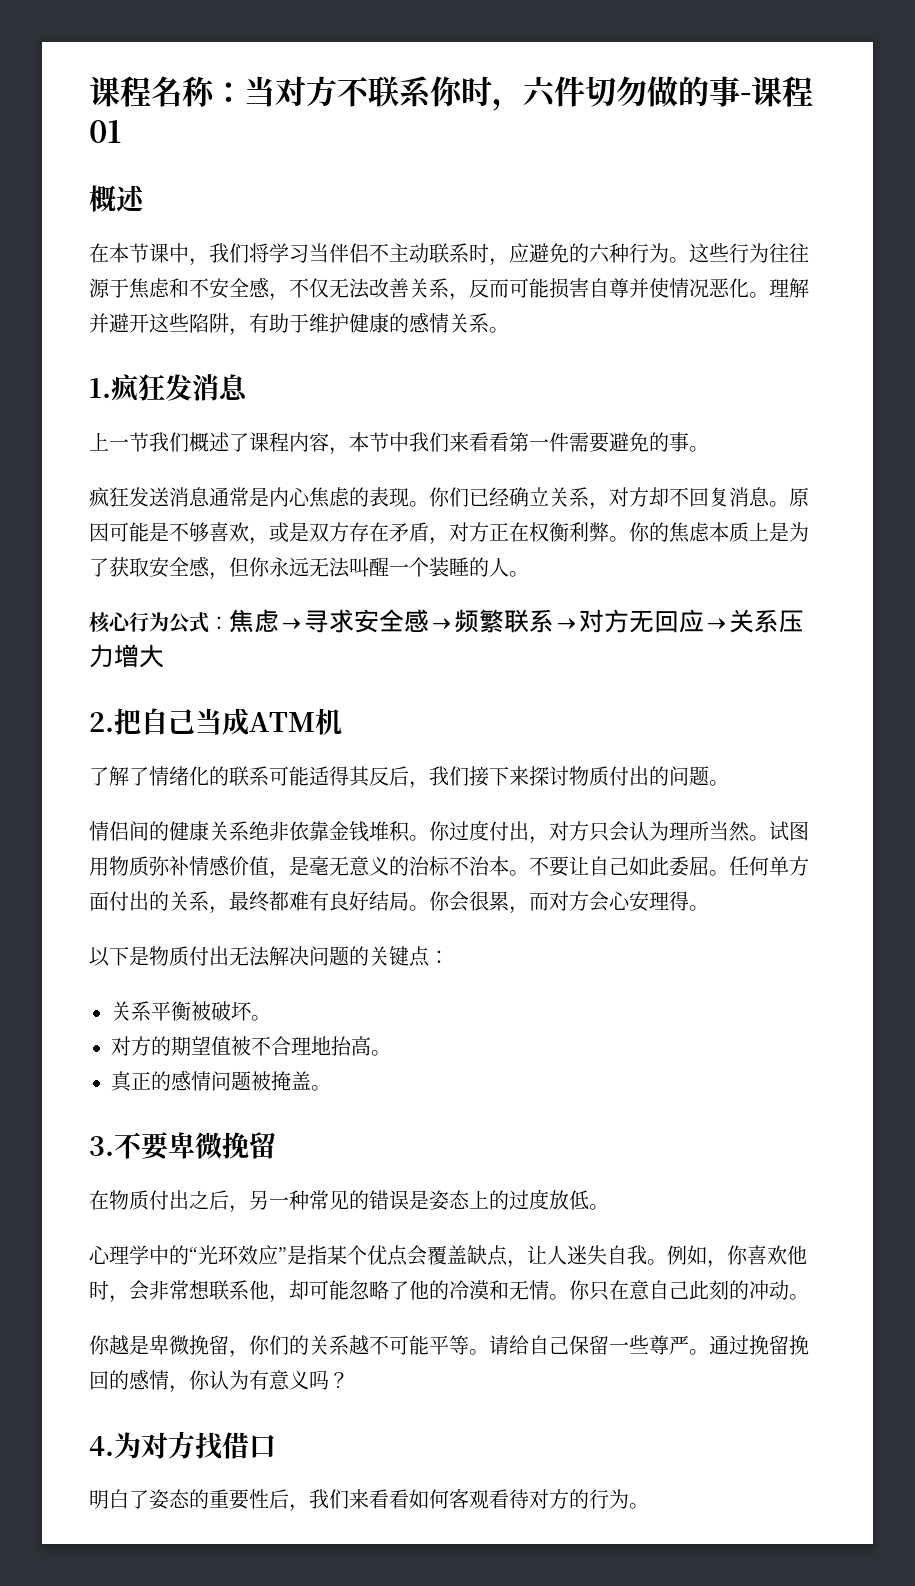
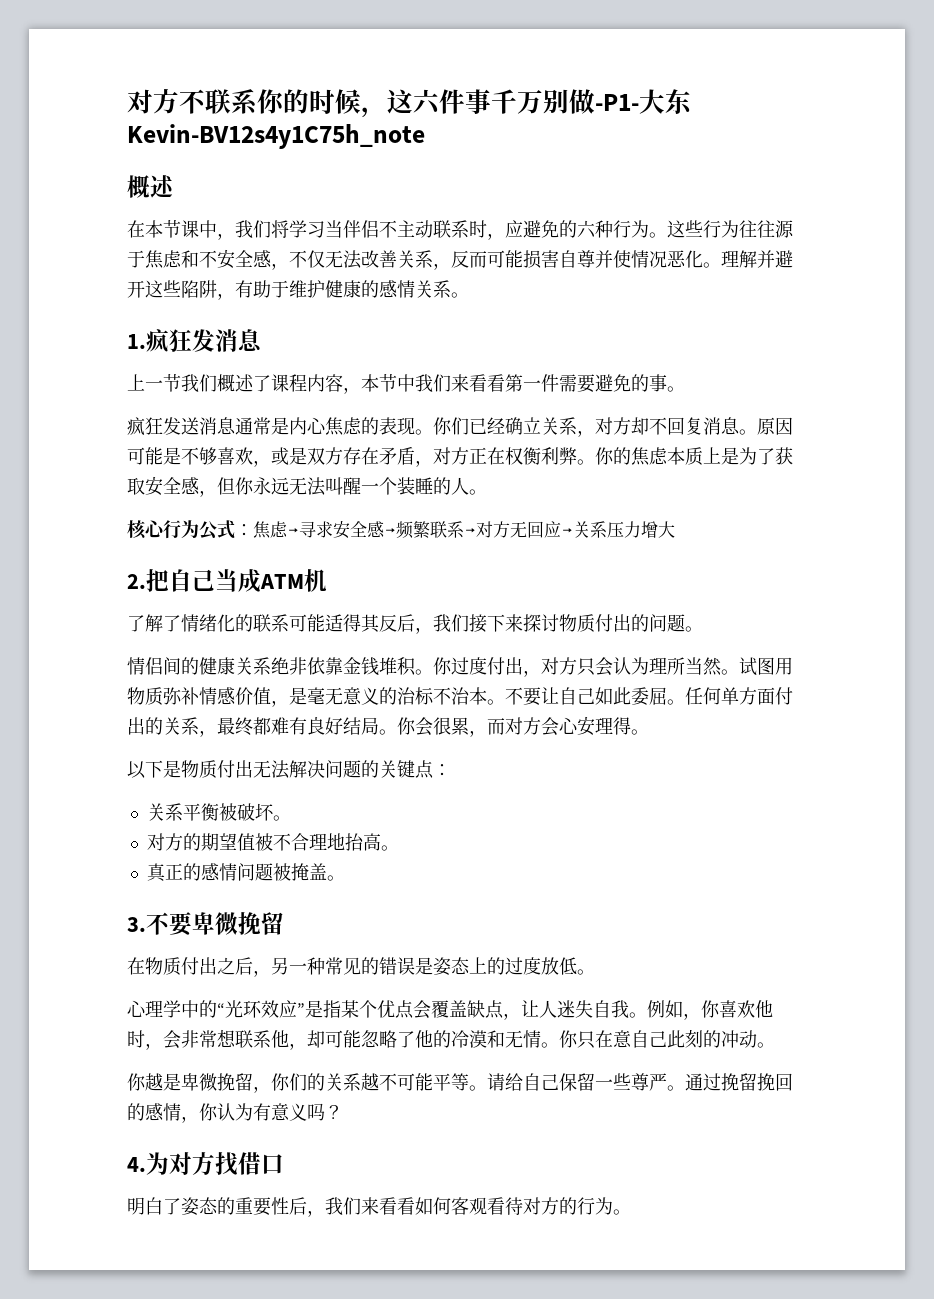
[89,76,813,111] [89,120,121,143] 课程名称：当对方不联系你时，六件切勿做的事-课程01 -> [127,89,692,118] [127,124,425,149] 对方不联系你的时候，这六件事千万别做-P1-大东Kevin-BV12s4y1C75h_note

